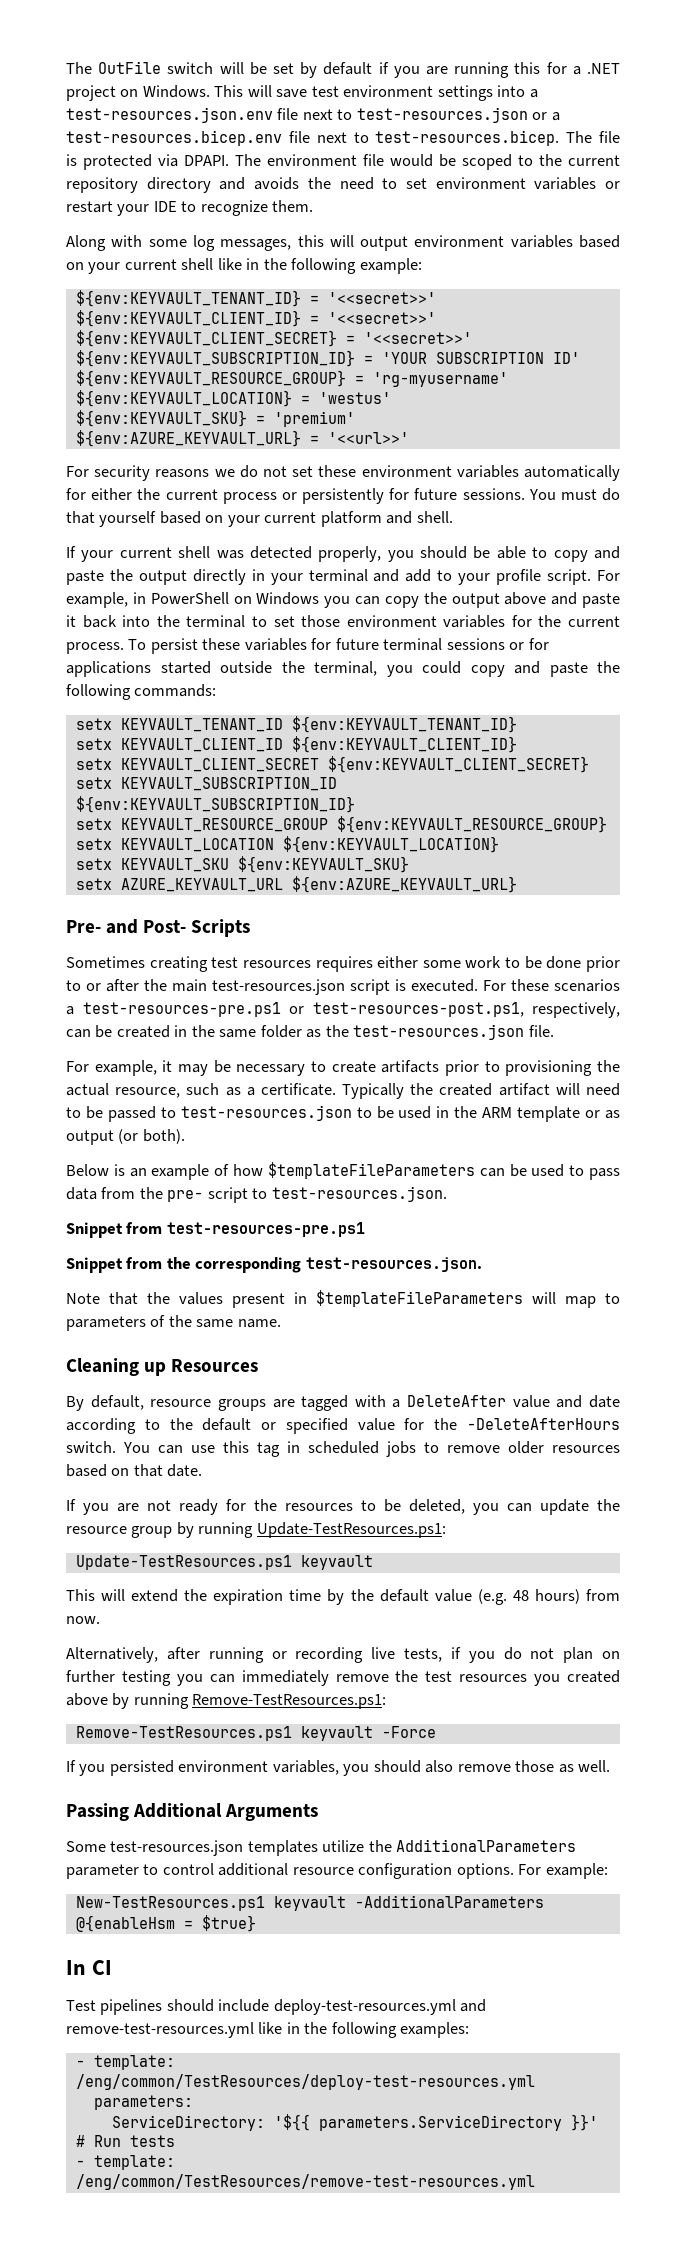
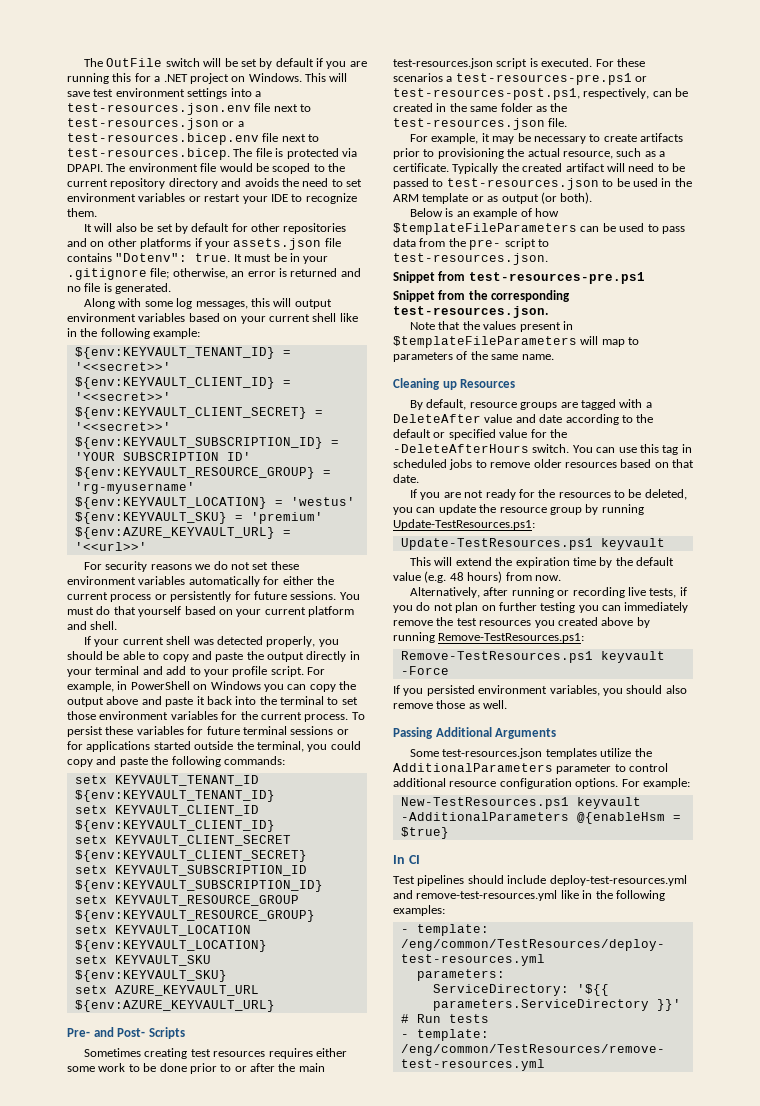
(314, 206) none -> [84,223,347,234] [67,238,341,250] [67,253,329,264] [67,268,361,280] [67,283,172,294] // It will also be set by default for other repositories and on other platforms if your assets.json file contains "Dotenv": true. It must be in your .gitignore file; otherwise, an error is returned and no file is generated.

